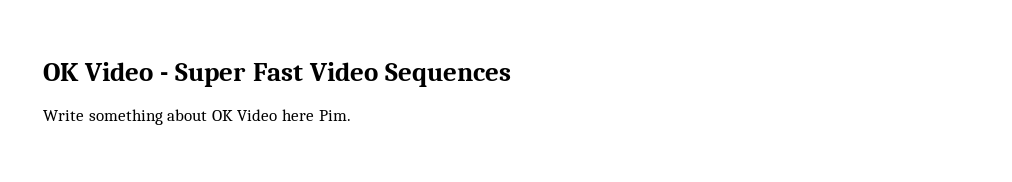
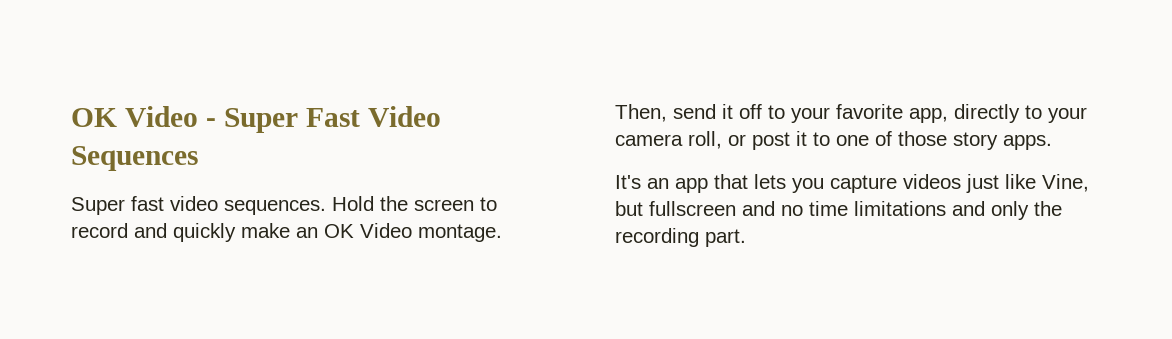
[43,109,351,125] Write something about OK Video here Pim. -> [71,196,497,215] [71,223,502,242] [615,104,1087,123] [615,131,1052,150] [615,174,1089,193] [615,201,1062,220] [615,228,746,247] Super fast video sequences. Hold the screen to record and quickly make an OK Video montage. Then, send it off to your favorite app, directly to your camera roll, or post it to one of those story apps. // It's an app that lets you capture videos just like Vine, but fullscreen and no time limitations and only the recording part.

